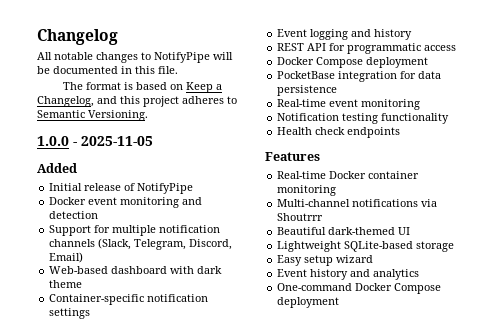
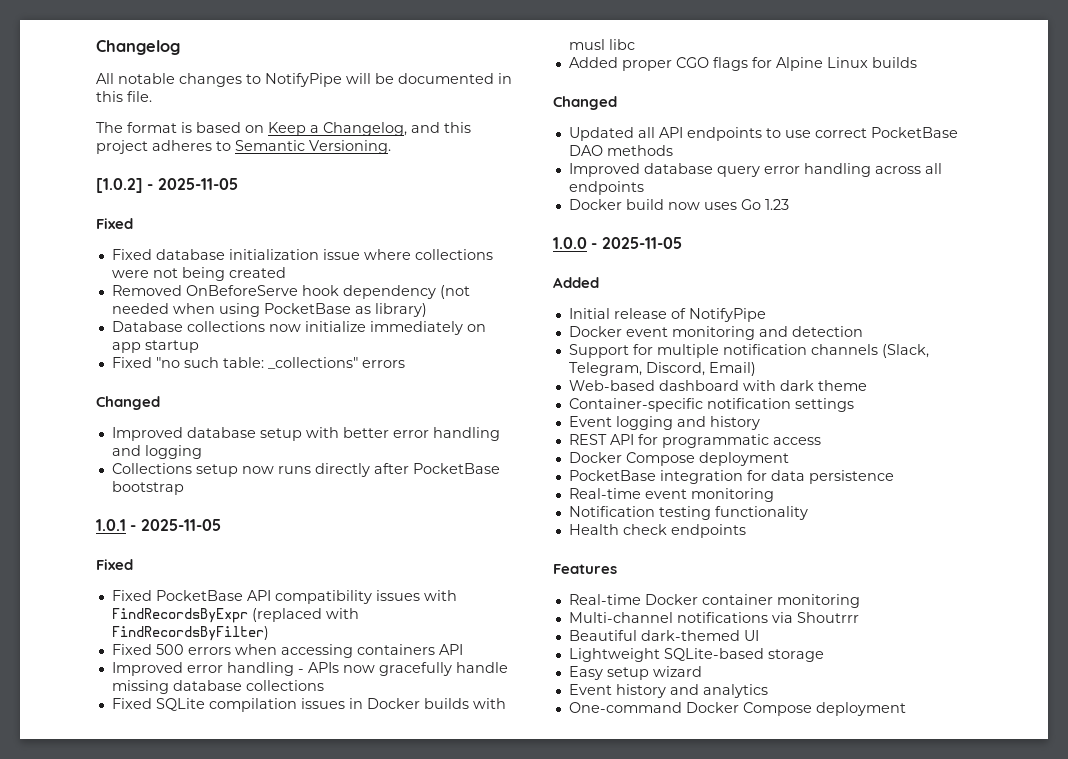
(148, 115) none -> [96,178,238,193] [96,218,133,229] [111,249,493,260] [111,267,286,281] [111,285,470,299] [111,303,427,317] [111,321,486,335] [111,340,199,353] [111,357,405,369] [96,396,160,410] [111,427,500,441] [111,445,202,459] [111,463,500,477] [111,481,184,495] [96,519,221,531] [96,559,133,570] [111,590,457,604] [111,608,359,623] [111,626,269,641] [111,644,463,658] [111,662,508,676] [111,680,324,694] [111,698,506,712] [568,39,635,50] [568,57,917,71] [553,96,617,110] [568,127,958,141] [568,145,673,156] [568,163,942,177] [568,181,644,195] [568,199,789,210] // [1.0.2] - 2025-11-05 // Fixed // Fixed database initialization issue where collections were not being created // Removed OnBeforeServe hook dependency (not needed when using PocketBase as library) // Database collections now initialize immediately on app startup // Fixed "no such table: _collections" errors // Changed // Improved database setup with better error handling and logging // Collections setup now runs directly after PocketBase bootstrap // 1.0.1 - 2025-11-05 // Fixed // Fixed PocketBase API compatibility issues with FindRecordsByExpr (replaced with FindRecordsByFilter) // Fixed 500 errors when accessing containers API // Improved error handling - APIs now gracefully handle missing database collections // Fixed SQLite compilation issues in Docker builds with musl libc // Added proper CGO flags for Alpine Linux builds // Changed // Updated all API endpoints to use correct PocketBase DAO methods // Improved database query error handling across all endpoints // Docker build now uses Go 1.23

